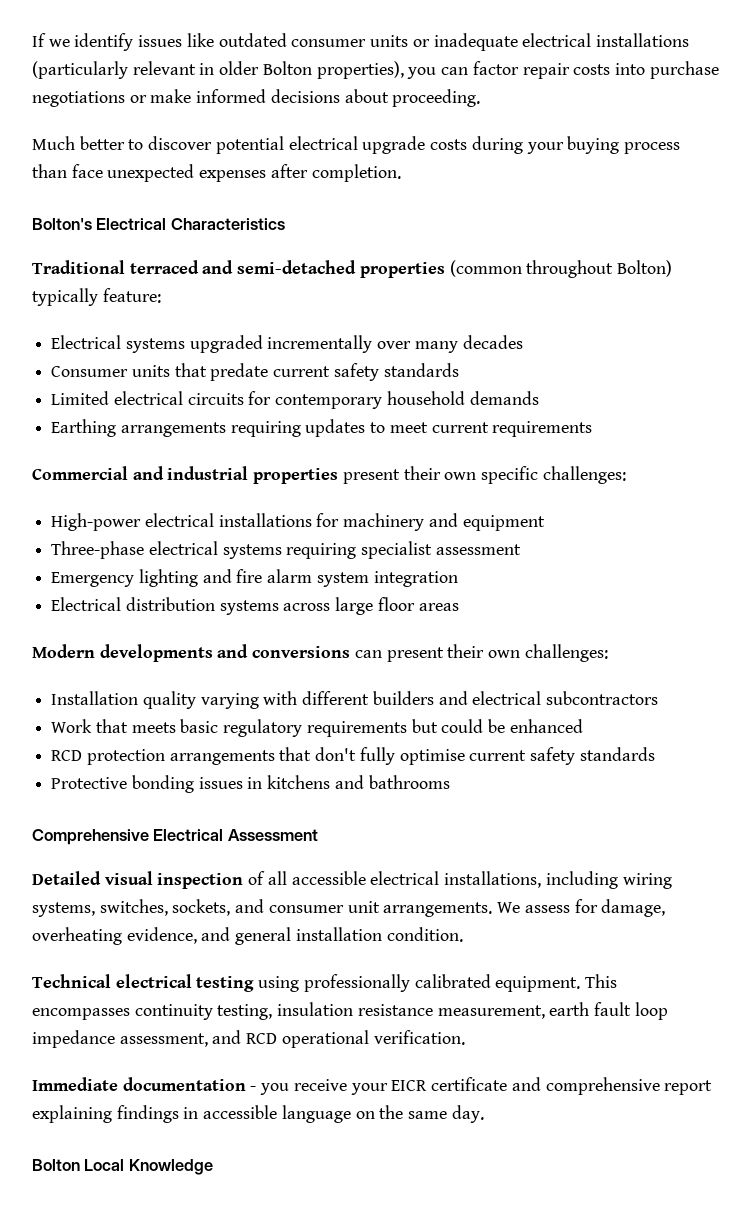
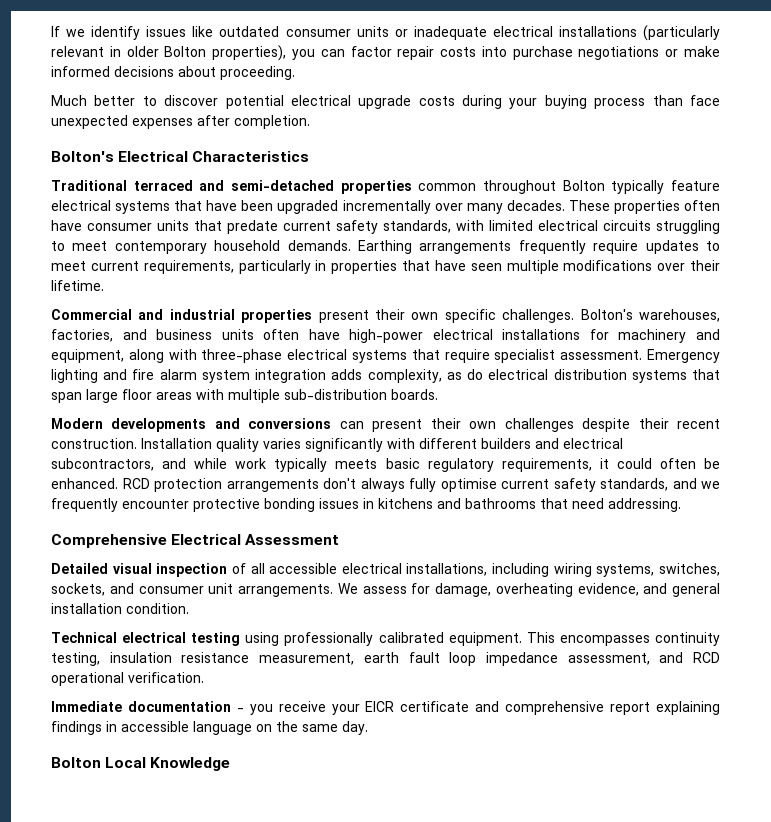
[449,260,673,278] [32,288,161,306] [51,335,523,353] [51,366,129,377] (common throughout Bolton) typically feature: // Electrical systems upgraded incrementally over many decades // Consumer -> [418,180,720,194] [51,200,721,214] [51,220,152,231] common throughout Bolton typically feature electrical systems that have been upgraded incrementally over many decades. These properties often have consumer
[383,363,459,377] [51,391,272,405] standards // Limited electrical circuits for -> [383,220,720,234] [51,241,108,251] standards, with limited electrical circuits struggling to meet
[469,391,539,405] demands // -> [287,240,351,251] demands.
[230,421,301,437] requiring -> [518,240,639,254] frequently require
[492,421,593,437] requirements -> [143,260,720,274] [51,280,104,291] requirements, particularly in properties that have seen multiple modifications over their lifetime.
[542,466,626,484] [51,513,142,531] challenges: // High-power -> [502,309,720,323] [51,329,424,343] challenges. Bolton's warehouses, factories, and business units often have high-power
[462,515,545,531] [51,541,521,559] equipment // Three-phase electrical systems requiring specialist assessment // -> [51,349,643,363] equipment, along with three-phase electrical systems that require specialist assessment.
[51,597,331,615] // Electrical distribution systems across -> [331,369,720,383] [51,392,82,403] adds complexity, as do electrical distribution systems that span
(459, 607) none -> [196,389,438,403] with multiple sub-distribution boards.
[524,644,608,662] [51,691,259,709] challenges: // Installation quality varying -> [504,418,720,432] [51,438,383,452] challenges despite their recent construction. Installation quality varies significantly
[546,691,659,705] [51,719,583,737] subcontractors // Work that meets basic regulatory requirements but could be enhanced // -> [51,458,721,472] [51,478,118,489] subcontractors, and while work typically meets basic regulatory requirements, it could often be enhanced.
[279,747,357,761] that don't -> [323,478,405,492] don't always
[579,747,655,761] [51,777,128,789] standards // Protective -> [600,478,720,491] [51,498,260,512] standards, and we frequently encounter protective
(450, 782) none -> [540,498,681,512] that need addressing.

